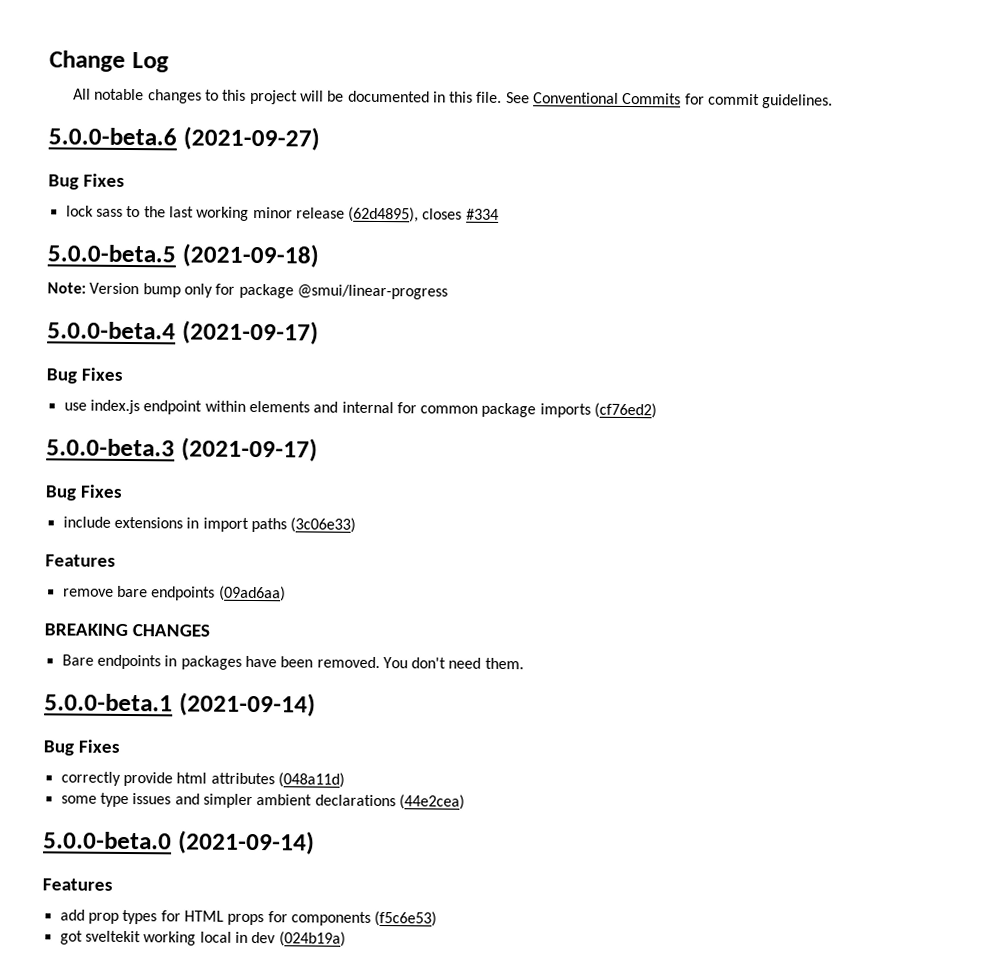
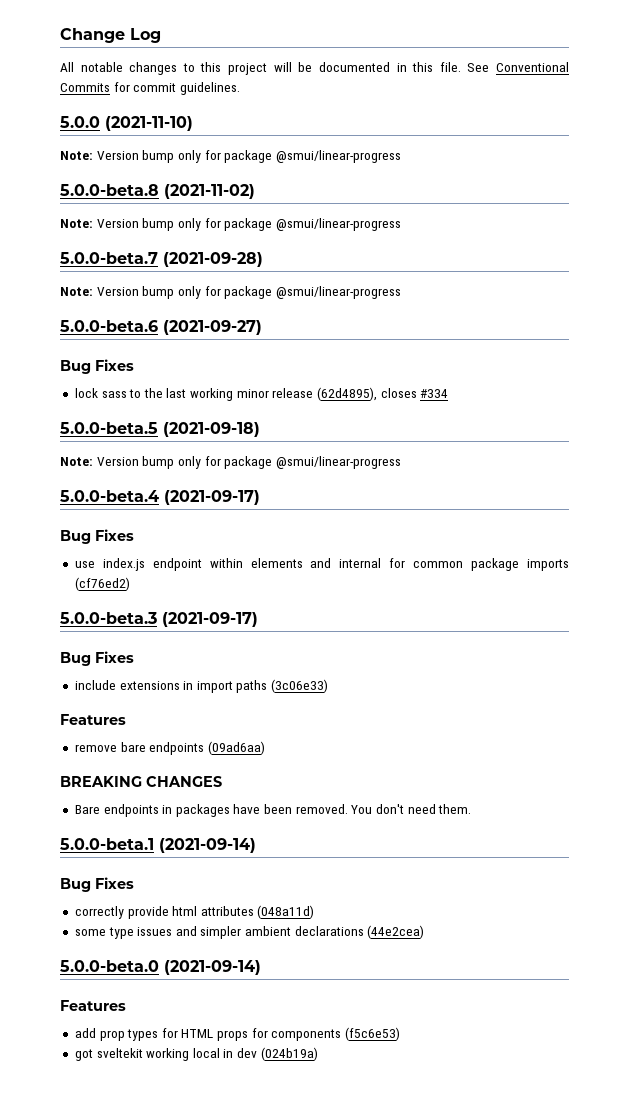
(834, 101) none -> [60,116,193,131] [60,150,401,163] [60,184,255,199] [60,218,401,231] [60,252,263,267] [60,286,401,299] // 5.0.0 (2021-11-10) // Note: Version bump only for package @smui/linear-progress // 5.0.0-beta.8 (2021-11-02) // Note: Version bump only for package @smui/linear-progress // 5.0.0-beta.7 (2021-09-28) // Note: Version bump only for package @smui/linear-progress

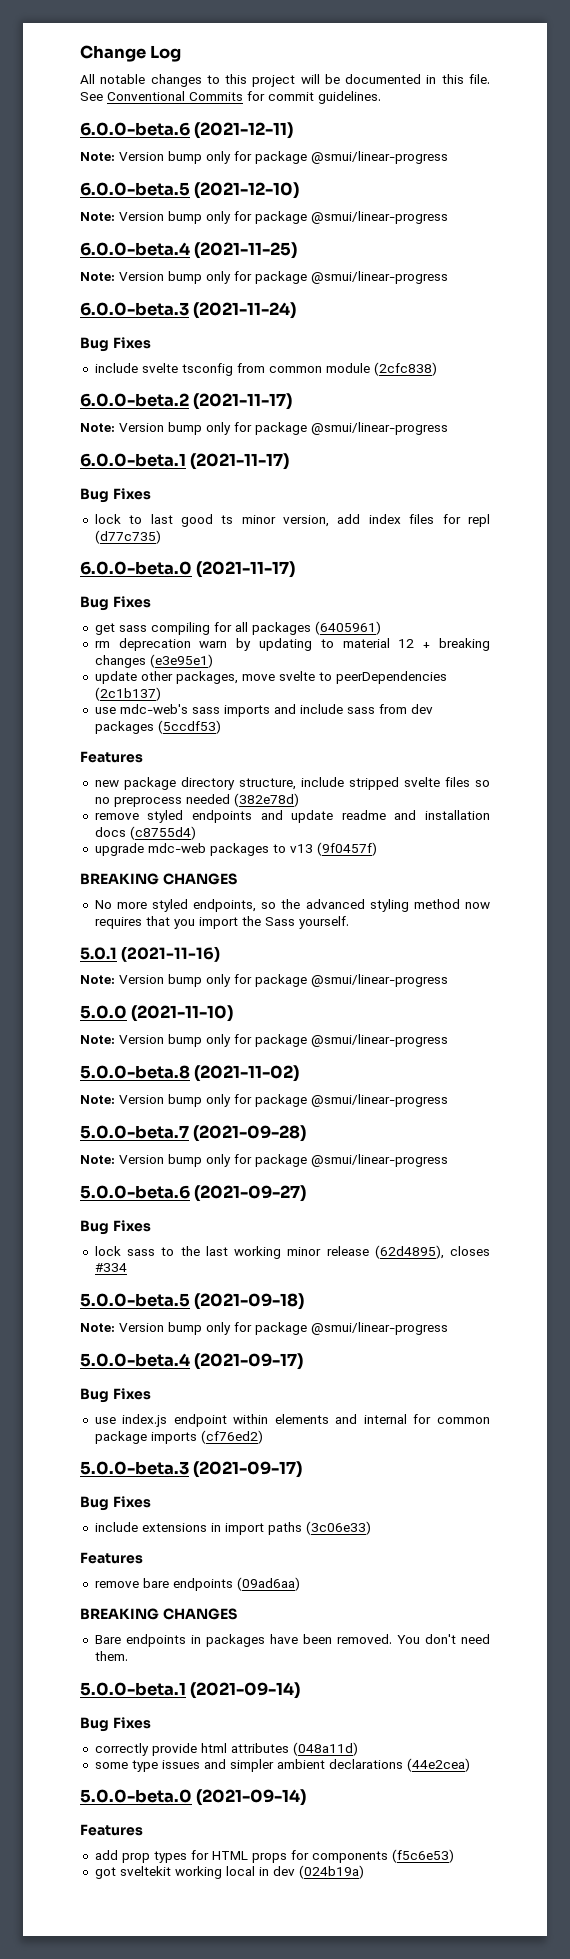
(240, 88) none -> [80,122,294,139] [80,151,448,164] [80,182,300,199] [80,211,448,224] [80,242,298,259] [80,271,448,284] [80,302,297,319] [80,337,151,352] [94,362,437,376] [80,393,293,410] [80,422,448,435] [80,453,290,470] [80,488,151,503] [94,514,490,527] [94,530,161,544] [80,561,296,578] [80,596,151,611] [94,621,381,635] [94,638,490,651] [94,654,213,668] [94,671,447,684] [94,687,161,701] [94,704,433,717] [94,720,221,734] [80,751,143,763] [94,777,491,790] [94,793,299,807] [94,810,490,823] [94,826,196,840] [94,842,377,856] [80,873,237,885] [94,899,491,912] [94,916,349,929] [80,946,221,962] [80,974,448,987] // 6.0.0-beta.6 (2021-12-11) // Note: Version bump only for package @smui/linear-progress // 6.0.0-beta.5 (2021-12-10) // Note: Version bump only for package @smui/linear-progress // 6.0.0-beta.4 (2021-11-25) // Note: Version bump only for package @smui/linear-progress // 6.0.0-beta.3 (2021-11-24) // Bug Fixes // include svelte tsconfig from common module (2cfc838) // 6.0.0-beta.2 (2021-11-17) // Note: Version bump only for package @smui/linear-progress // 6.0.0-beta.1 (2021-11-17) // Bug Fixes // lock to last good ts minor version, add index files for repl (d77c735) // 6.0.0-beta.0 (2021-11-17) // Bug Fixes // get sass compiling for all packages (6405961) // rm deprecation warn by updating to material 12 + breaking changes (e3e95e1) // update other packages, move svelte to peerDependencies (2c1b137) // use mdc-web's sass imports and include sass from dev packages (5ccdf53) // Features // new package directory structure, include stripped svelte files so no preprocess needed (382e78d) // remove styled endpoints and update readme and installation docs (c8755d4) // upgrade mdc-web packages to v13 (9f0457f) // BREAKING CHANGES // No more styled endpoints, so the advanced styling method now requires that you import the Sass yourself. // 5.0.1 (2021-11-16) // Note: Version bump only for package @smui/linear-progress

